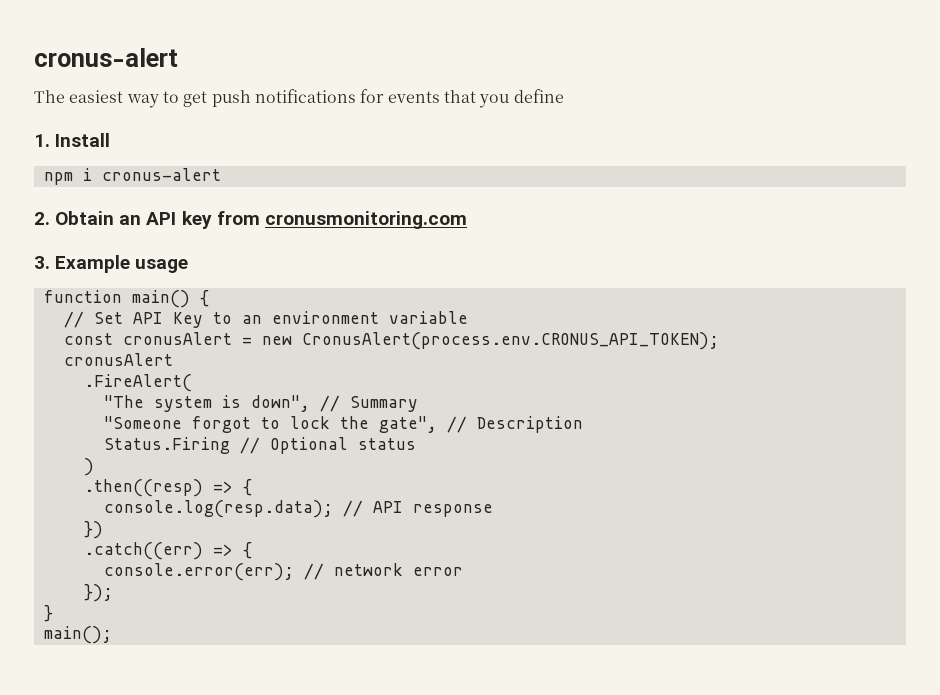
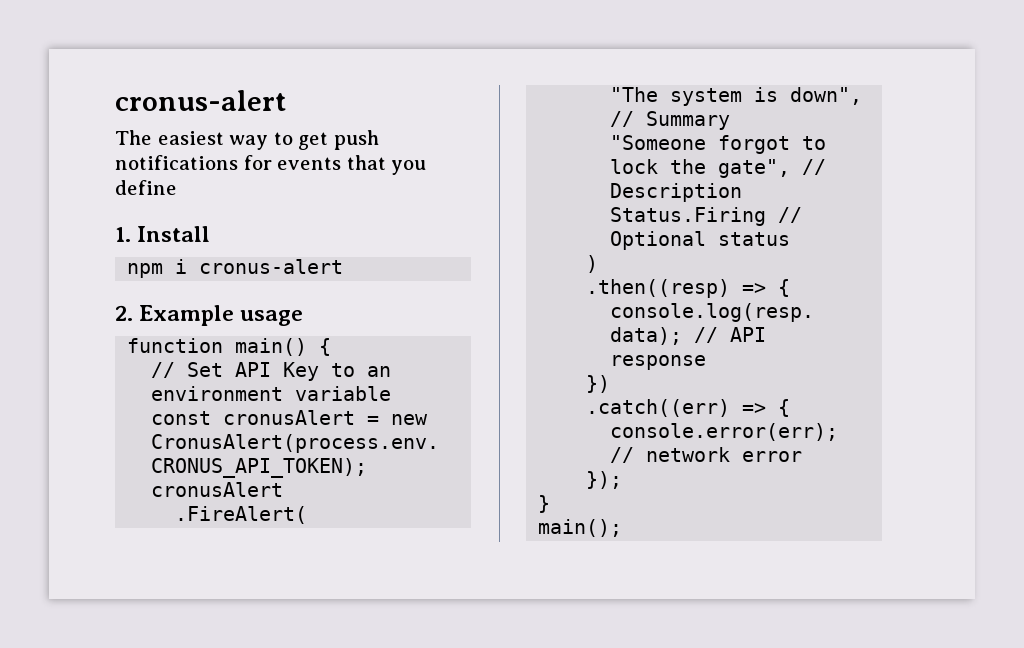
[55,211,467,229] [34,256,50,269] Obtain an API key from cronusmonitoring.com // 3. -> (133, 313) none

